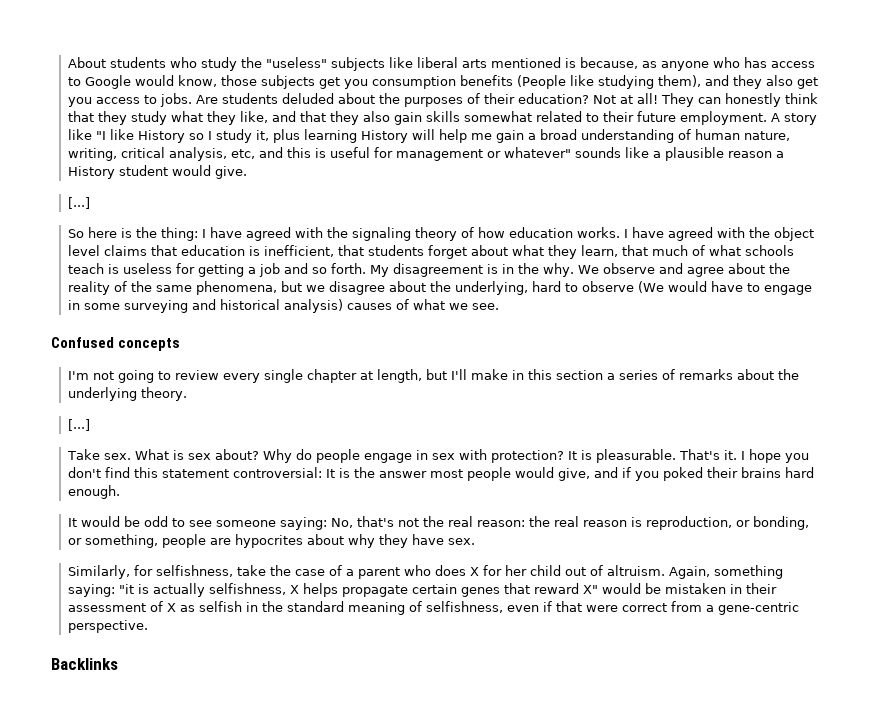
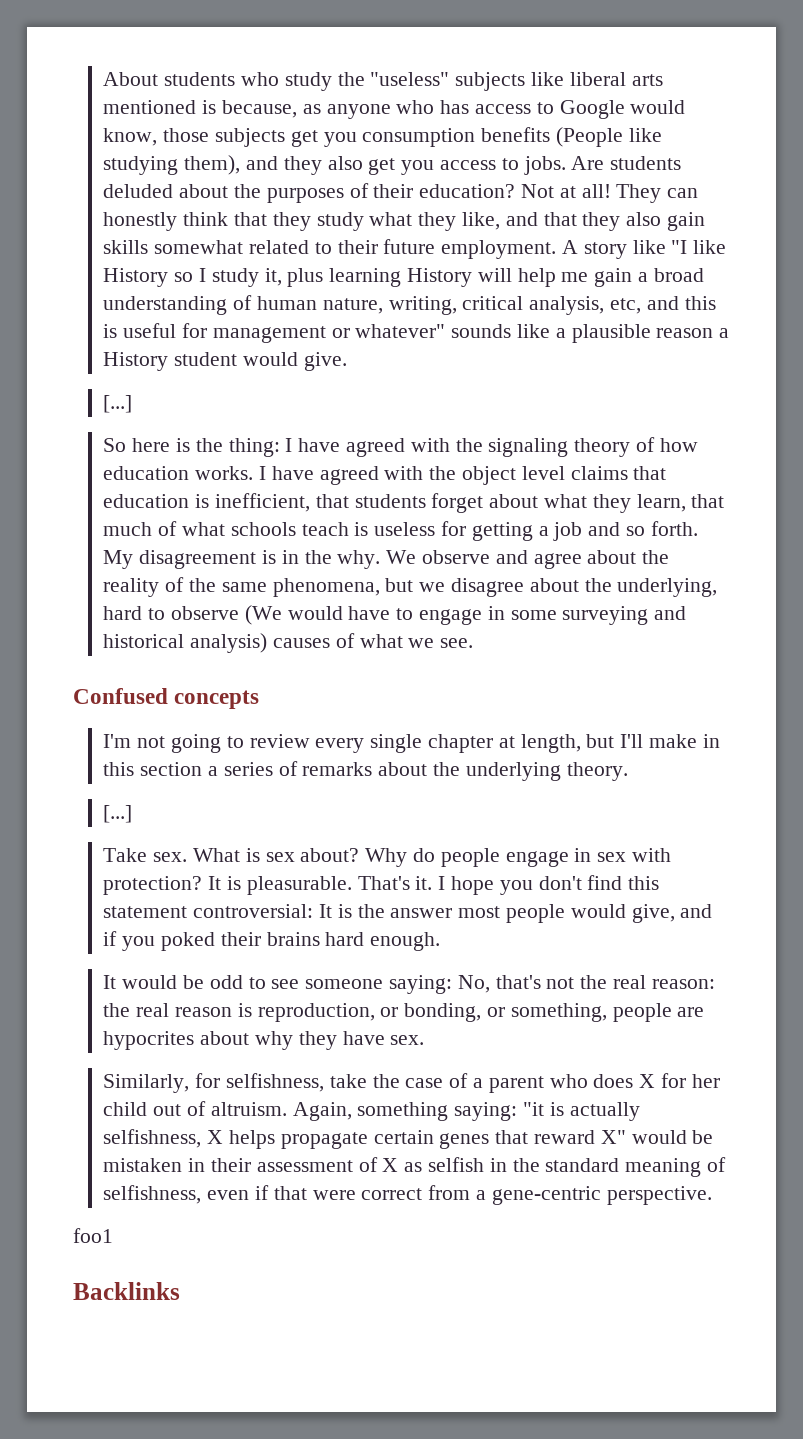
(148, 626) none -> [73,1228,113,1243] // foo1

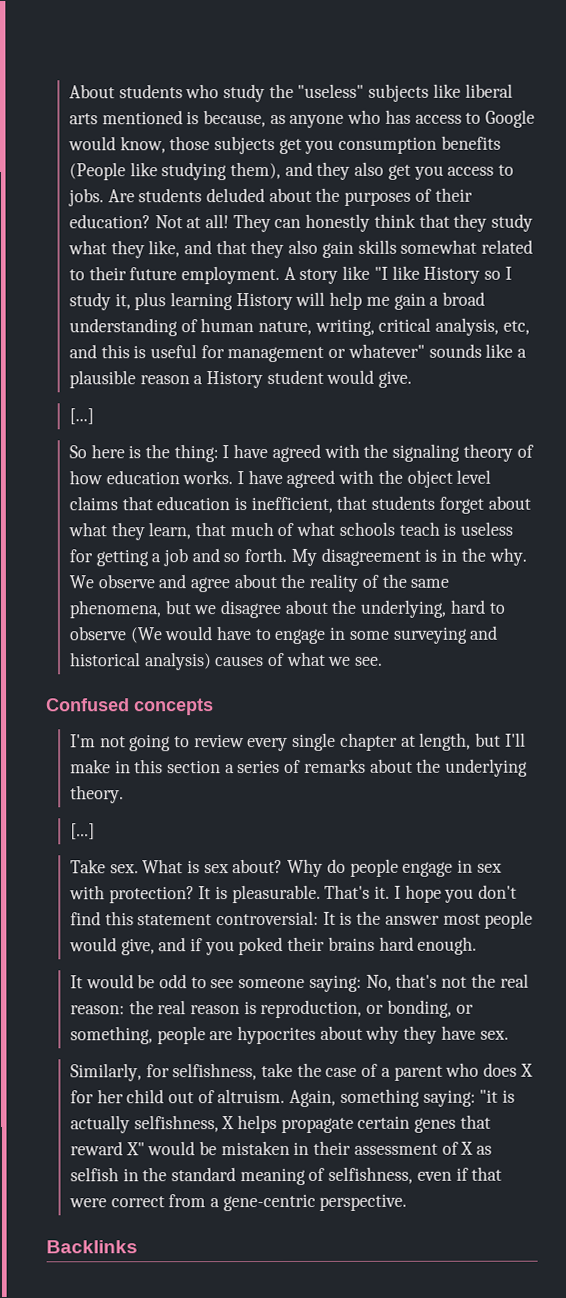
[73,1228,113,1243] // foo1 -> (408, 1202) none

